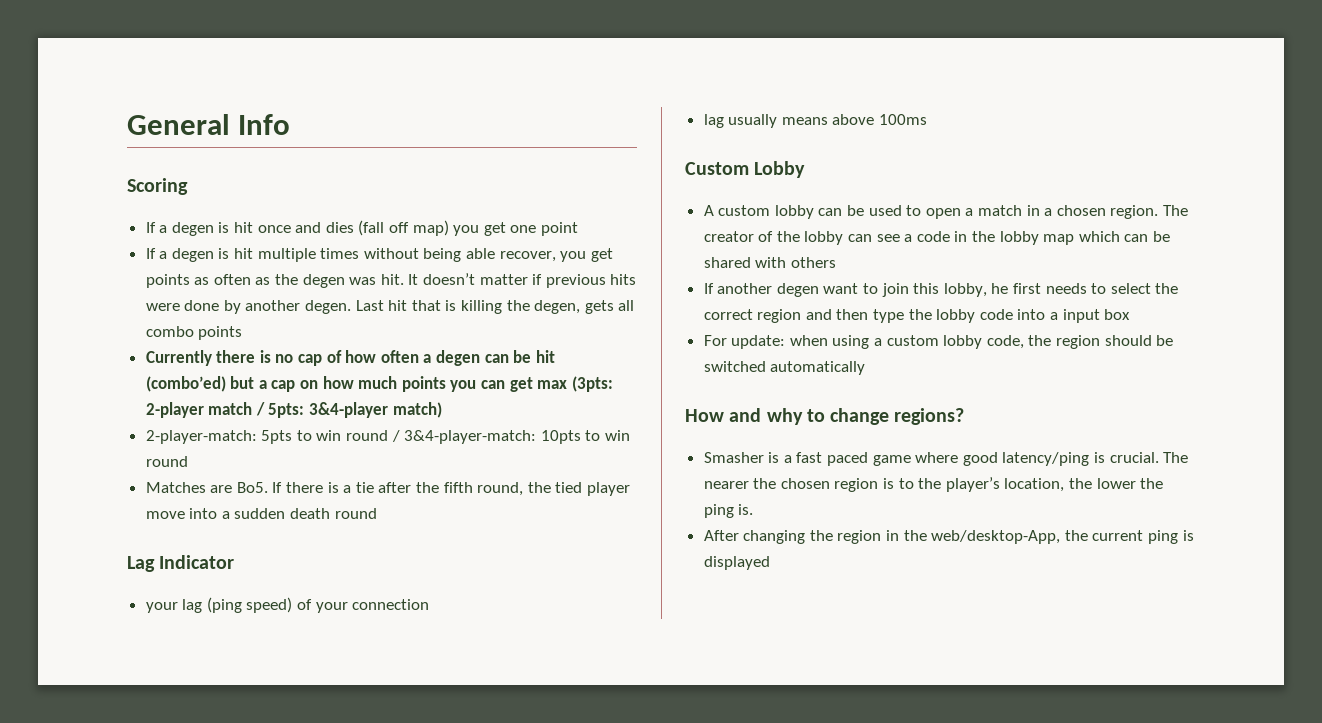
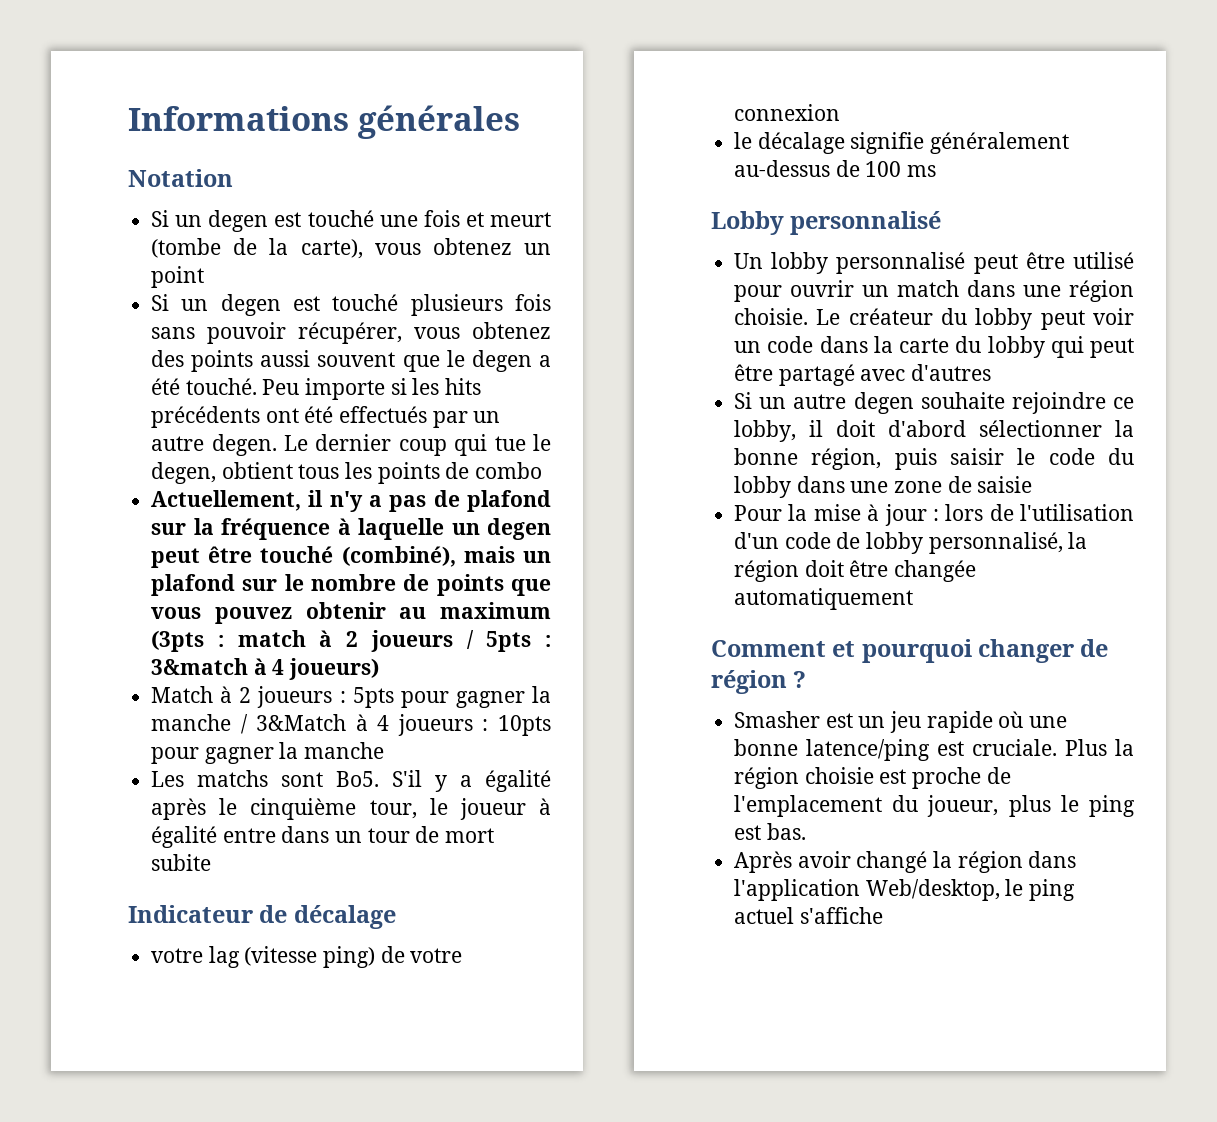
[127,114,291,135] [127,178,188,195] [145,220,578,236] [145,248,613,262] [145,273,637,288] [145,300,635,314] [145,326,243,340] [145,350,555,366] [145,376,613,392] [145,402,442,418] [145,430,631,444] [145,456,188,467] [145,482,630,496] [145,508,377,519] [127,555,235,572] [145,597,430,613] [703,114,928,128] [685,161,806,178] [703,205,1188,219] [703,231,1170,245] [703,257,836,268] [703,283,1179,297] [703,309,1131,323] [703,335,1174,349] [703,361,866,375] [685,408,965,425] [703,452,1189,466] [703,477,1164,492] [703,504,754,518] [703,530,1194,544] [703,556,770,570] General Info // Scoring // If a degen is hit once and dies (fall off map) you get one point // If a degen is hit multiple times without being able recover, you get points as often as the degen was hit. It doesn’t matter if previous hits were done by another degen. Last hit that is killing the degen, gets all combo points // Currently there is no cap of how often a degen can be hit (combo’ed) but a cap on how much points you can get max (3pts: 2-player match / 5pts: 3&4-player match) // 2-player-match: 5pts to win round / 3&4-player-match: 10pts to win round // Matches are Bo5. If there is a tie after the fifth round, the tied player move into a sudden death round // Lag Indicator // your lag (ping speed) of your connection // lag usually means above 100ms // Custom Lobby // A custom lobby can be used to open a match in a chosen region. The creator of the lobby can see a code in the lobby map which can be shared with others // If another degen want to join this lobby, he first needs to select the correct region and then type the lobby code into a input box // For update: when using a custom lobby code, the region should be switched automatically // How and why to change regions? // Smasher is a fast paced game where good latency/ping is crucial. The nearer the chosen region is to the player’s location, the lower the ping is. // After changing the region in the web/desktop-App, the current ping is displayed -> [128,105,520,139] [128,169,233,187] [151,210,551,232] [151,238,551,259] [151,266,205,288] [151,294,551,316] [151,322,551,344] [151,350,551,372] [151,378,482,400] [151,406,501,428] [151,434,551,456] [151,462,543,484] [151,490,551,512] [151,518,551,540] [151,546,551,568] [151,574,551,596] [151,602,551,624] [151,630,551,652] [151,658,380,680] [151,686,551,708] [151,714,551,736] [151,742,385,764] [151,770,551,792] [151,798,551,820] [151,826,495,848] [151,854,212,871] [128,905,396,929] [151,946,463,968] [734,104,841,121] [734,132,1070,154] [734,160,937,177] [711,211,942,235] [734,252,1134,274] [734,280,1134,302] [734,308,1134,330] [734,336,1134,358] [734,364,992,386] [734,392,1134,414] [734,420,1134,442] [734,448,1134,470] [734,476,1033,498] [734,504,1134,526] [734,532,1088,554] [734,560,977,582] [734,588,914,610] [711,639,1109,663] [711,670,807,694] [734,711,1068,733] [734,739,1134,761] [734,767,1011,789] [734,795,1135,817] [734,823,806,840] [734,851,1077,873] [734,879,1076,901] [734,907,883,924] Informations générales // Notation // Si un degen est touché une fois et meurt (tombe de la carte), vous obtenez un point // Si un degen est touché plusieurs fois sans pouvoir récupérer, vous obtenez des points aussi souvent que le degen a été touché. Peu importe si les hits précédents ont été effectués par un autre degen. Le dernier coup qui tue le degen, obtient tous les points de combo // Actuellement, il n'y a pas de plafond sur la fréquence à laquelle un degen peut être touché (combiné), mais un plafond sur le nombre de points que vous pouvez obtenir au maximum (3pts : match à 2 joueurs / 5pts : 3&match à 4 joueurs) // Match à 2 joueurs : 5pts pour gagner la manche / 3&Match à 4 joueurs : 10pts pour gagner la manche // Les matchs sont Bo5. S'il y a égalité après le cinquième tour, le joueur à égalité entre dans un tour de mort subite // Indicateur de décalage // votre lag (vitesse ping) de votre connexion // le décalage signifie généralement au-dessus de 100 ms // Lobby personnalisé // Un lobby personnalisé peut être utilisé pour ouvrir un match dans une région choisie. Le créateur du lobby peut voir un code dans la carte du lobby qui peut être partagé avec d'autres // Si un autre degen souhaite rejoindre ce lobby, il doit d'abord sélectionner la bonne région, puis saisir le code du lobby dans une zone de saisie // Pour la mise à jour : lors de l'utilisation d'un code de lobby personnalisé, la région doit être changée automatiquement // Comment et pourquoi changer de région ? // Smasher est un jeu rapide où une bonne latence/ping est cruciale. Plus la région choisie est proche de l'emplacement du joueur, plus le ping est bas. // Après avoir changé la région dans l'application Web/desktop, le ping actuel s'affiche

